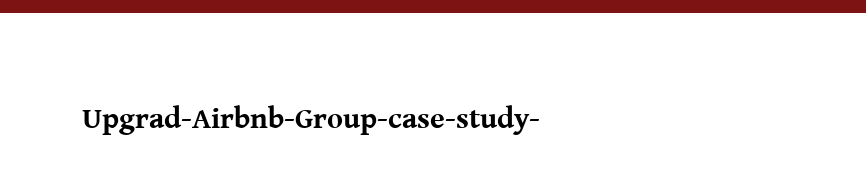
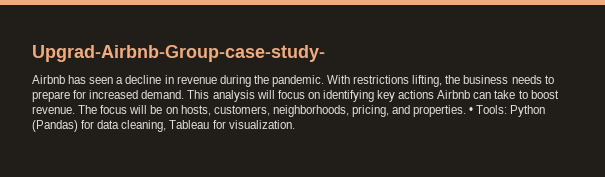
(540, 120) none -> [32,75,554,87] [32,90,559,102] [32,105,546,117] [32,120,295,132] // Airbnb has seen a decline in revenue during the pandemic. With restrictions lifting, the business needs to prepare for increased demand. This analysis will focus on identifying key actions Airbnb can take to boost revenue. The focus will be on hosts, customers, neighborhoods, pricing, and properties. • Tools: Python (Pandas) for data cleaning, Tableau for visualization.

